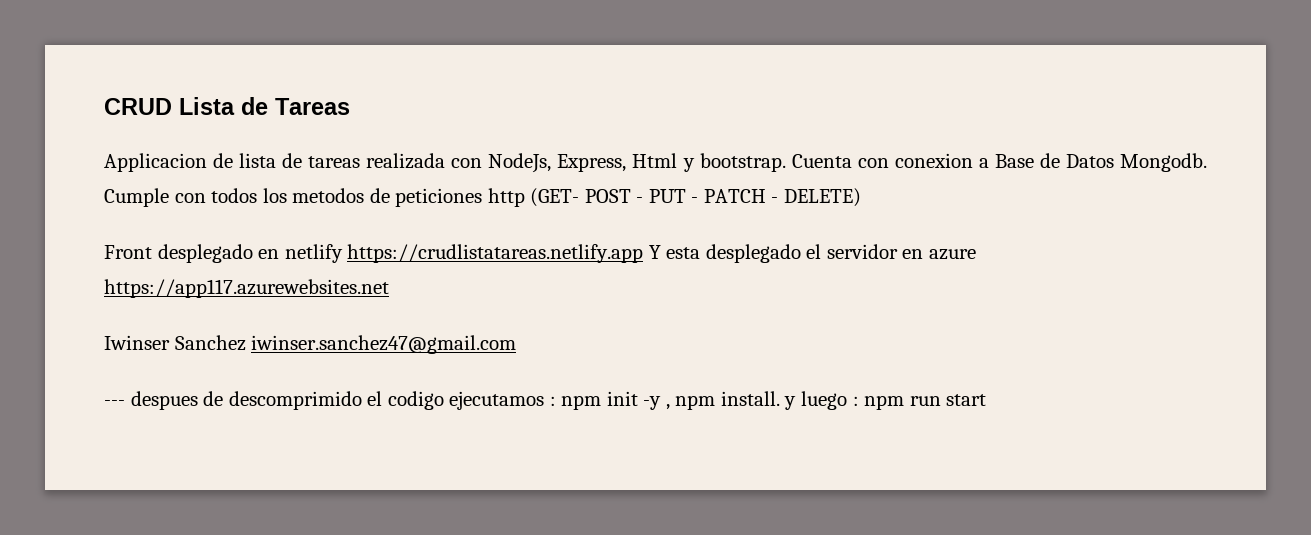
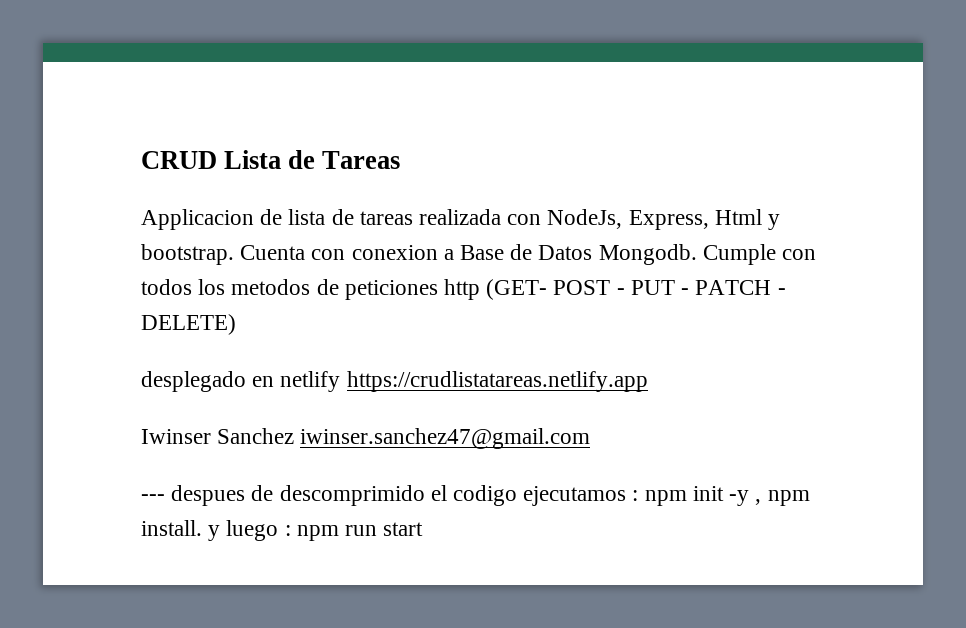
[104,245,152,259] Front -> (236, 324) none
[648,244,976,263] [104,279,389,298] Y esta desplegado el servidor en azure https://app117.azurewebsites.net -> (648, 381) none

